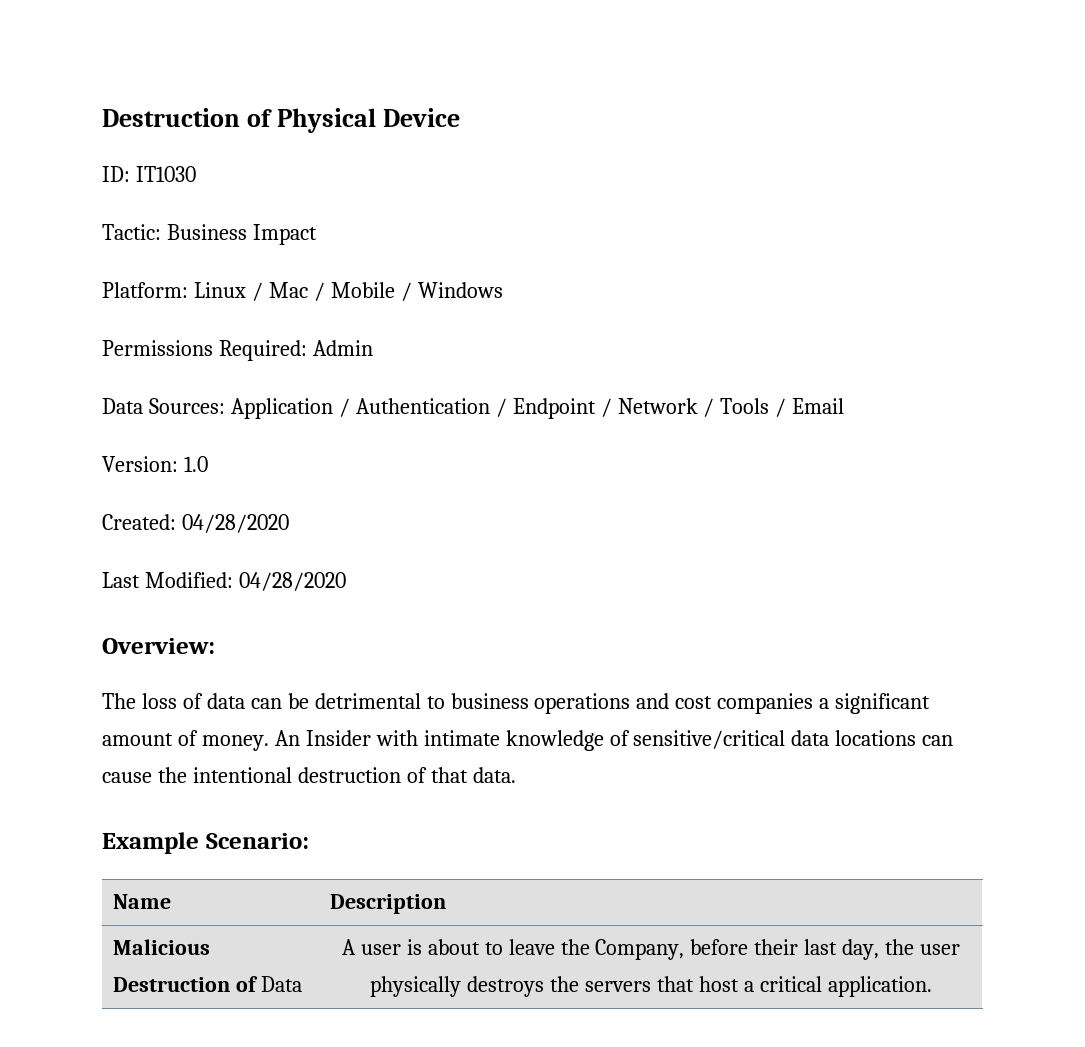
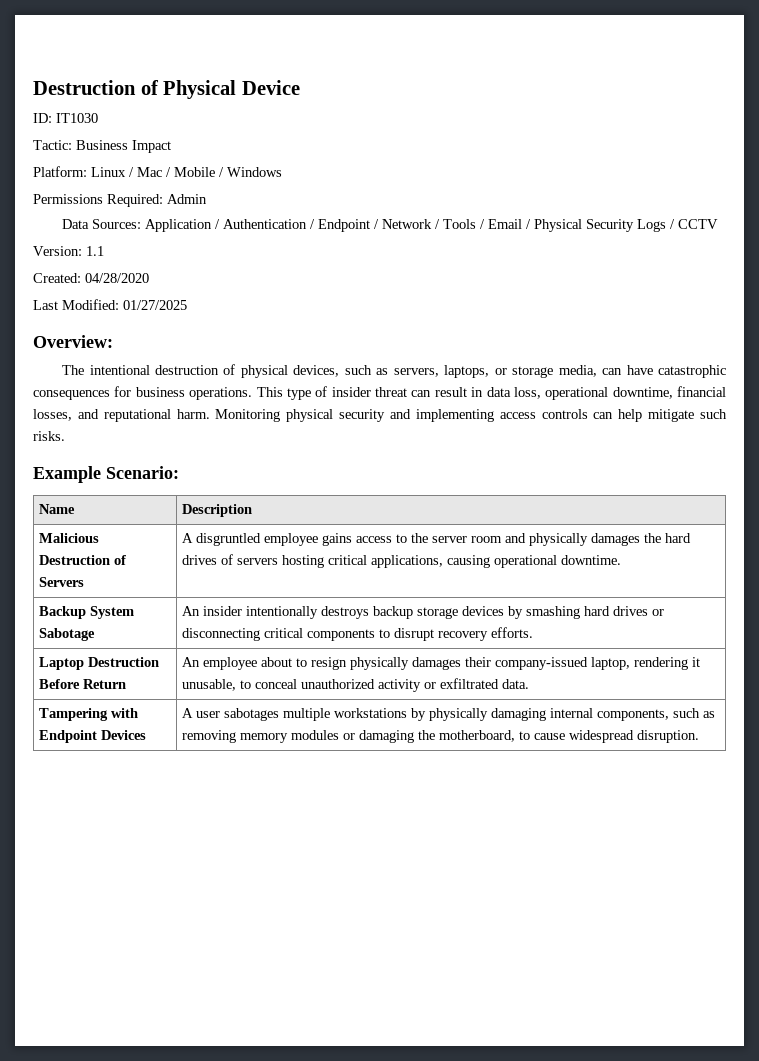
(845, 406) none -> [526,219,719,232] / Physical Security Logs / CCTV
[183,456,208,472] 1.0 -> [86,246,104,256] 1.1
[238,572,346,591] 04/28/2020 -> [123,300,187,310] 01/27/2025
[141,693,931,714] [102,730,954,751] [102,767,516,783] loss of data can be detrimental to business operations and cost companies a significant amount of money. An Insider with intimate knowledge of sensitive/critical data locations can cause the intentional destruction of that data. -> [89,364,726,378] [33,386,726,400] [33,409,727,422] [33,431,65,441] intentional destruction of physical devices, such as servers, laptops, or storage media, can have catastrophic consequences for business operations. This type of insider threat can result in data loss, operational downtime, financial losses, and reputational harm. Monitoring physical security and implementing access controls can help mitigate such risks.
[261,976,303,992] [341,939,961,960] [370,976,932,997] Data | A user is about to leave the Company, before their last day, the user physically destroys the servers that host a critical application. -> [39,577,85,587] [182,533,692,546] [182,554,622,568] [39,606,135,619] [39,628,96,641] [182,606,665,619] [182,627,534,641] [39,657,160,670] [39,679,127,689] [182,657,701,670] [182,678,530,692] [39,708,139,721] [39,730,147,743] [182,708,716,721] [182,730,700,743] Servers | A disgruntled employee gains access to the server room and physically damages the hard drives of servers hosting critical applications, causing operational downtime. // Backup System Sabotage | An insider intentionally destroys backup storage devices by smashing hard drives or disconnecting critical components to disrupt recovery efforts. // Laptop Destruction Before Return | An employee about to resign physically damages their company-issued laptop, rendering it unusable, to conceal unauthorized activity or exfiltrated data. // Tampering with Endpoint Devices | A user sabotages multiple workstations by physically damaging internal components, such as removing memory modules or damaging the motherboard, to cause widespread disruption.

